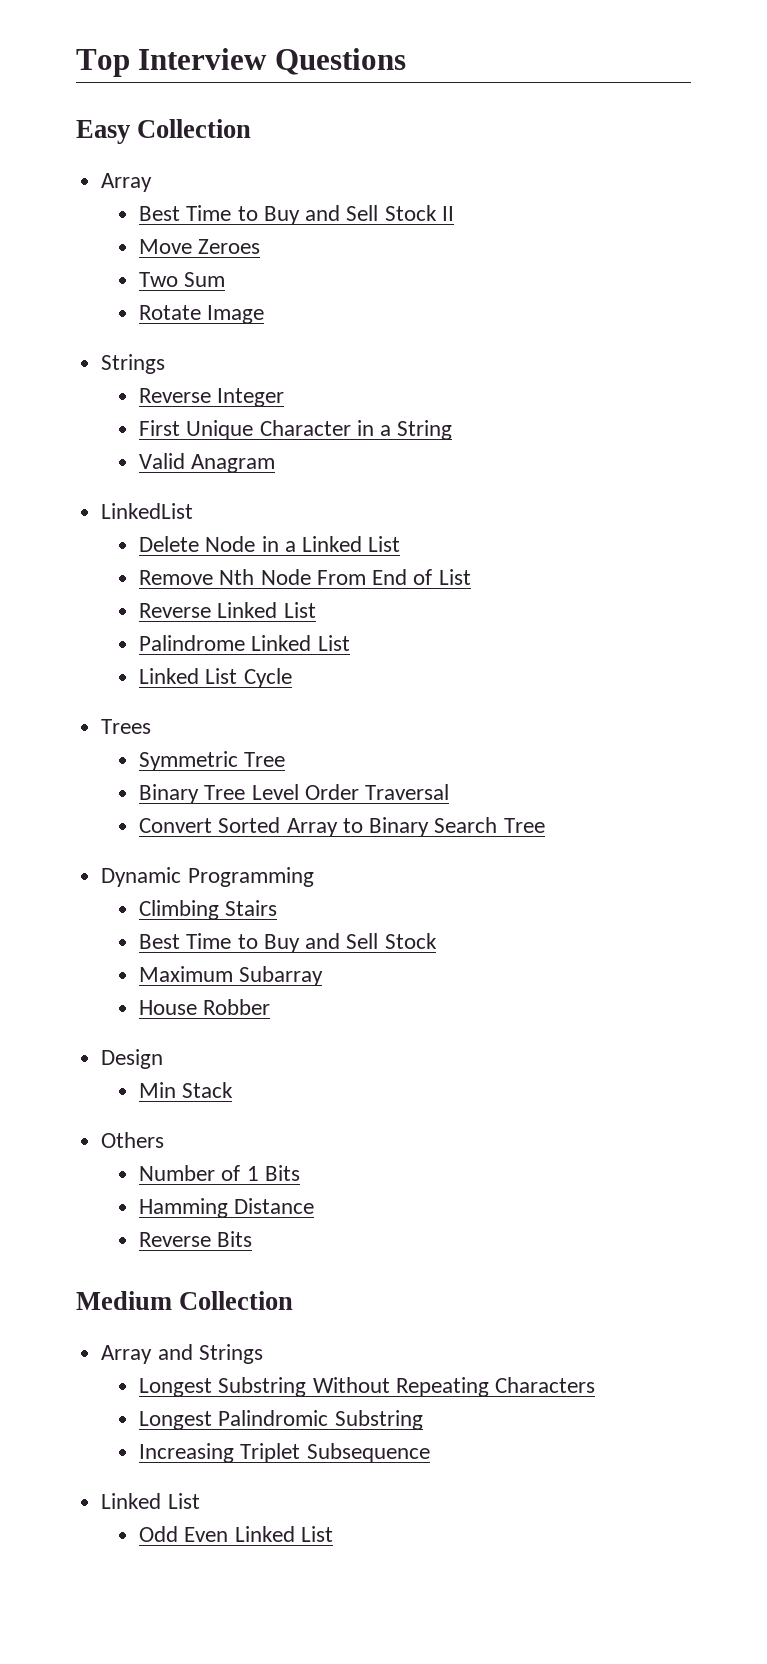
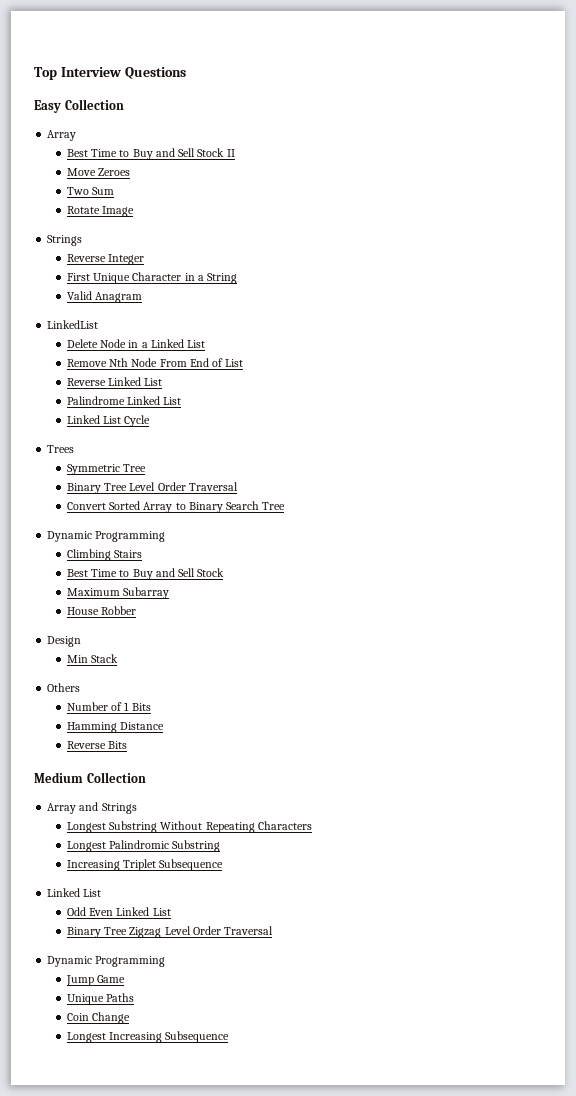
(333, 1534) none -> [66,926,274,938] [47,956,166,967] [65,975,126,986] [66,993,135,1005] [66,1012,131,1024] [66,1031,230,1043] // Binary Tree Zigzag Level Order Traversal // Dynamic Programming // Jump Game // Unique Paths // Coin Change // Longest Increasing Subsequence

